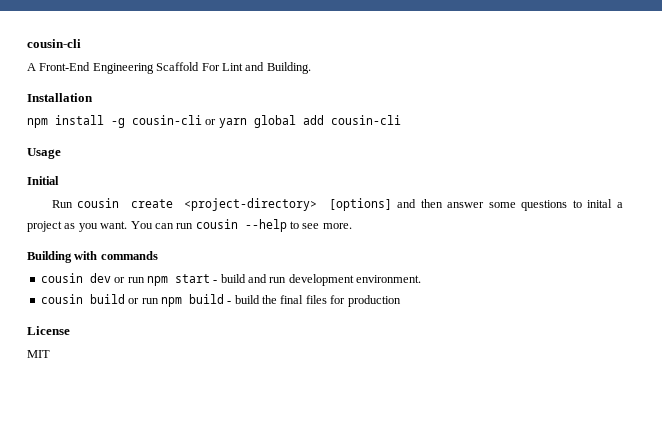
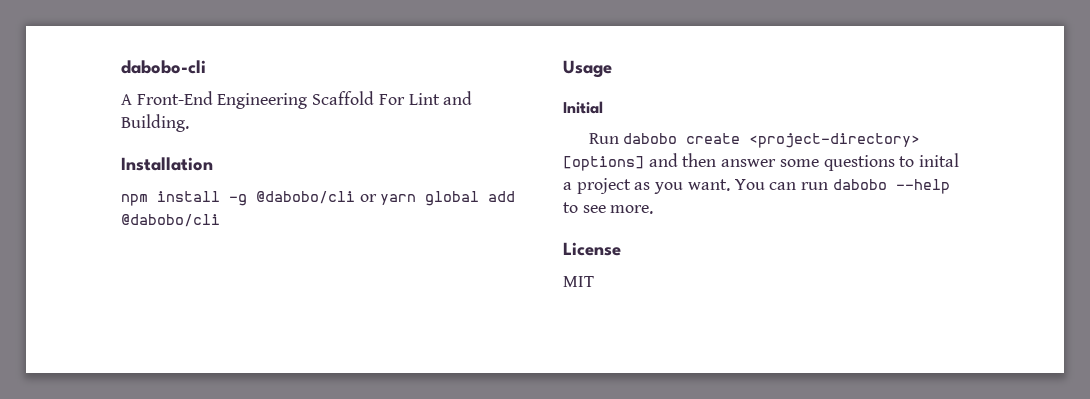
[27,39,81,48] cousin-cli -> [121,60,206,74] dabobo-cli
[132,115,202,125] cousin-cli -> [256,191,355,204] @dabobo/cli
[330,115,401,125] cousin-cli -> [121,214,220,227] @dabobo/cli
[77,198,120,208] cousin -> [623,133,678,144] dabobo
[195,219,238,229] cousin -> [832,179,887,190] dabobo
[27,251,158,263] [40,273,422,286] [40,294,401,307] // Building with commands // cousin dev or run npm start - build and run development environment. // cousin build or run npm build - build the final files for production -> (654, 209) none

